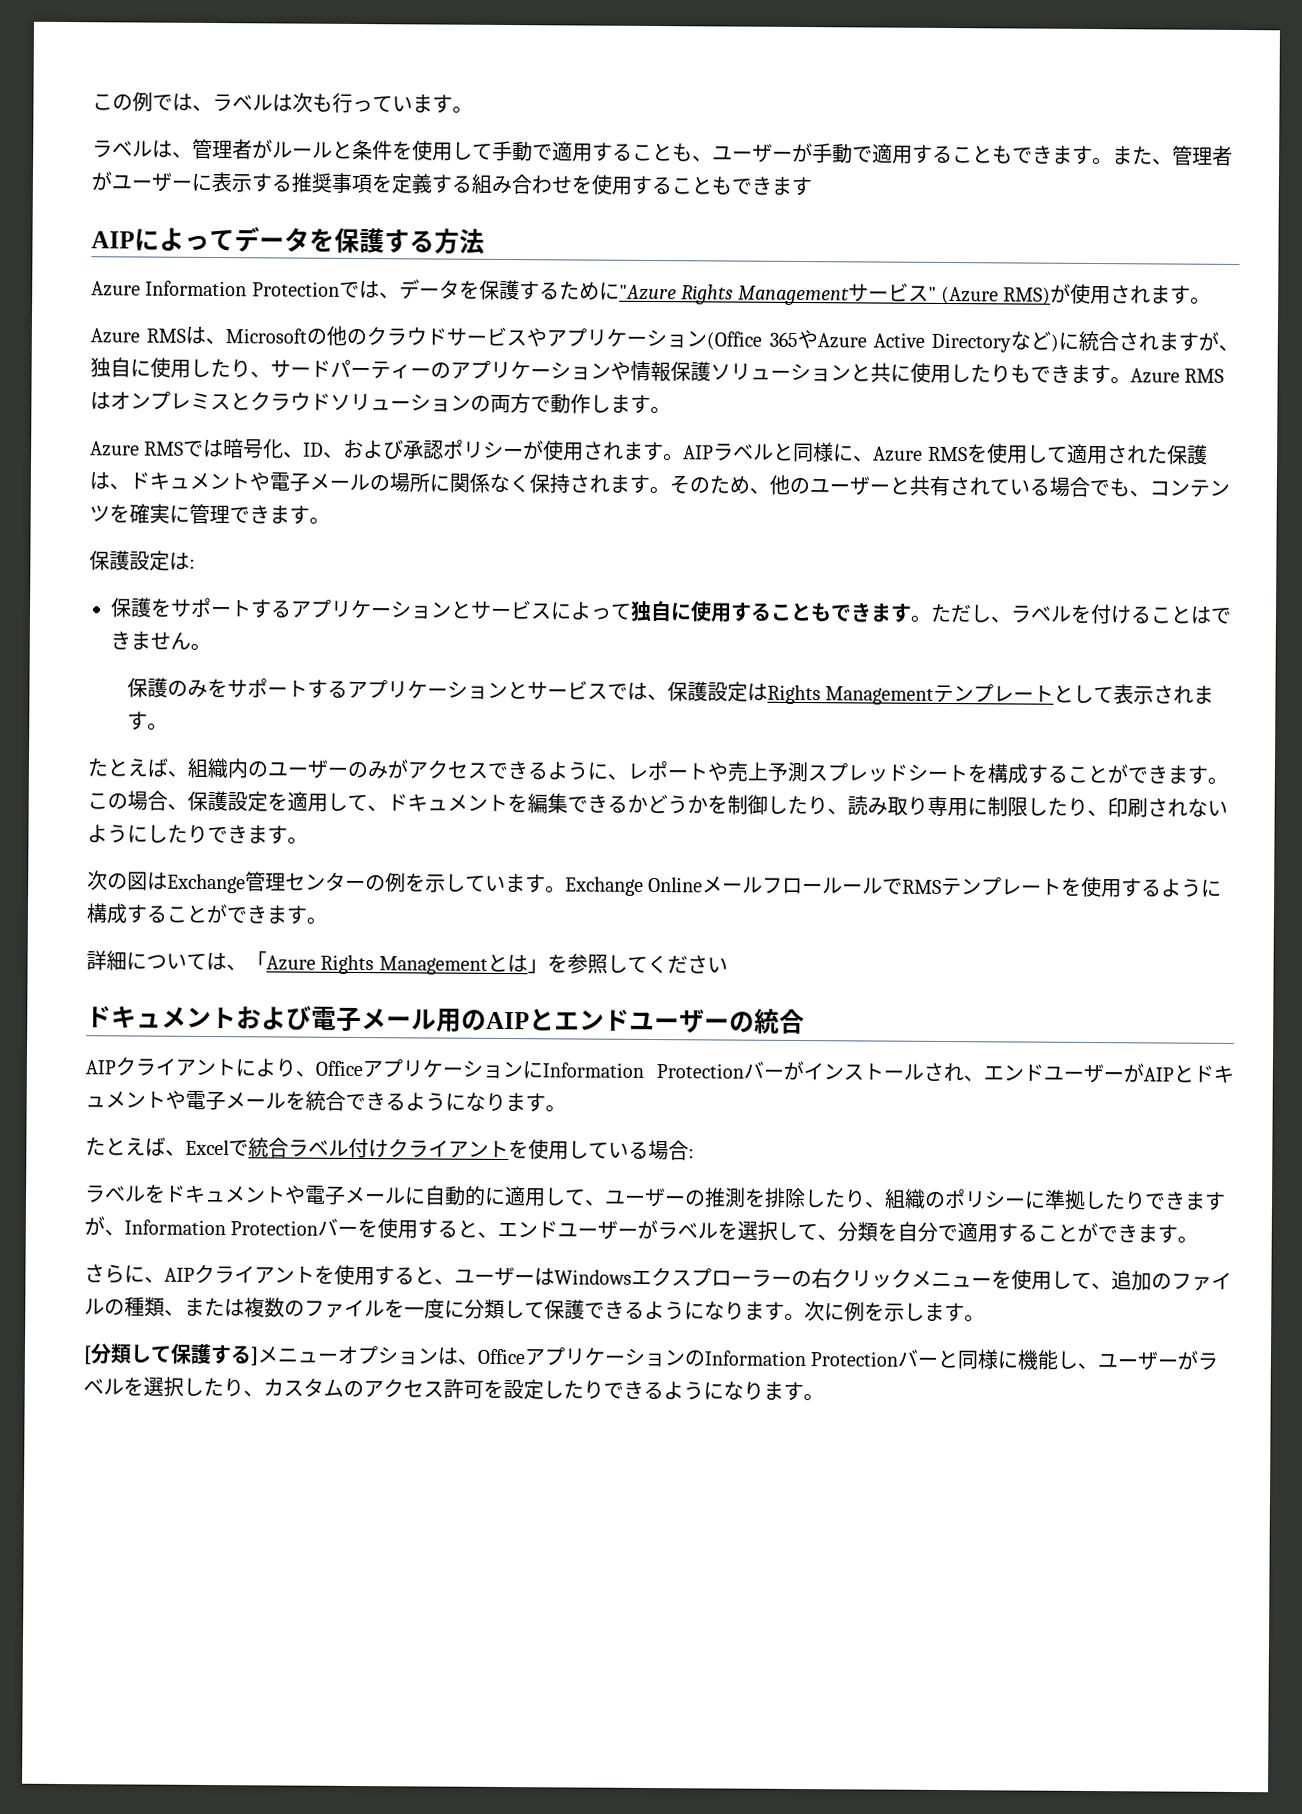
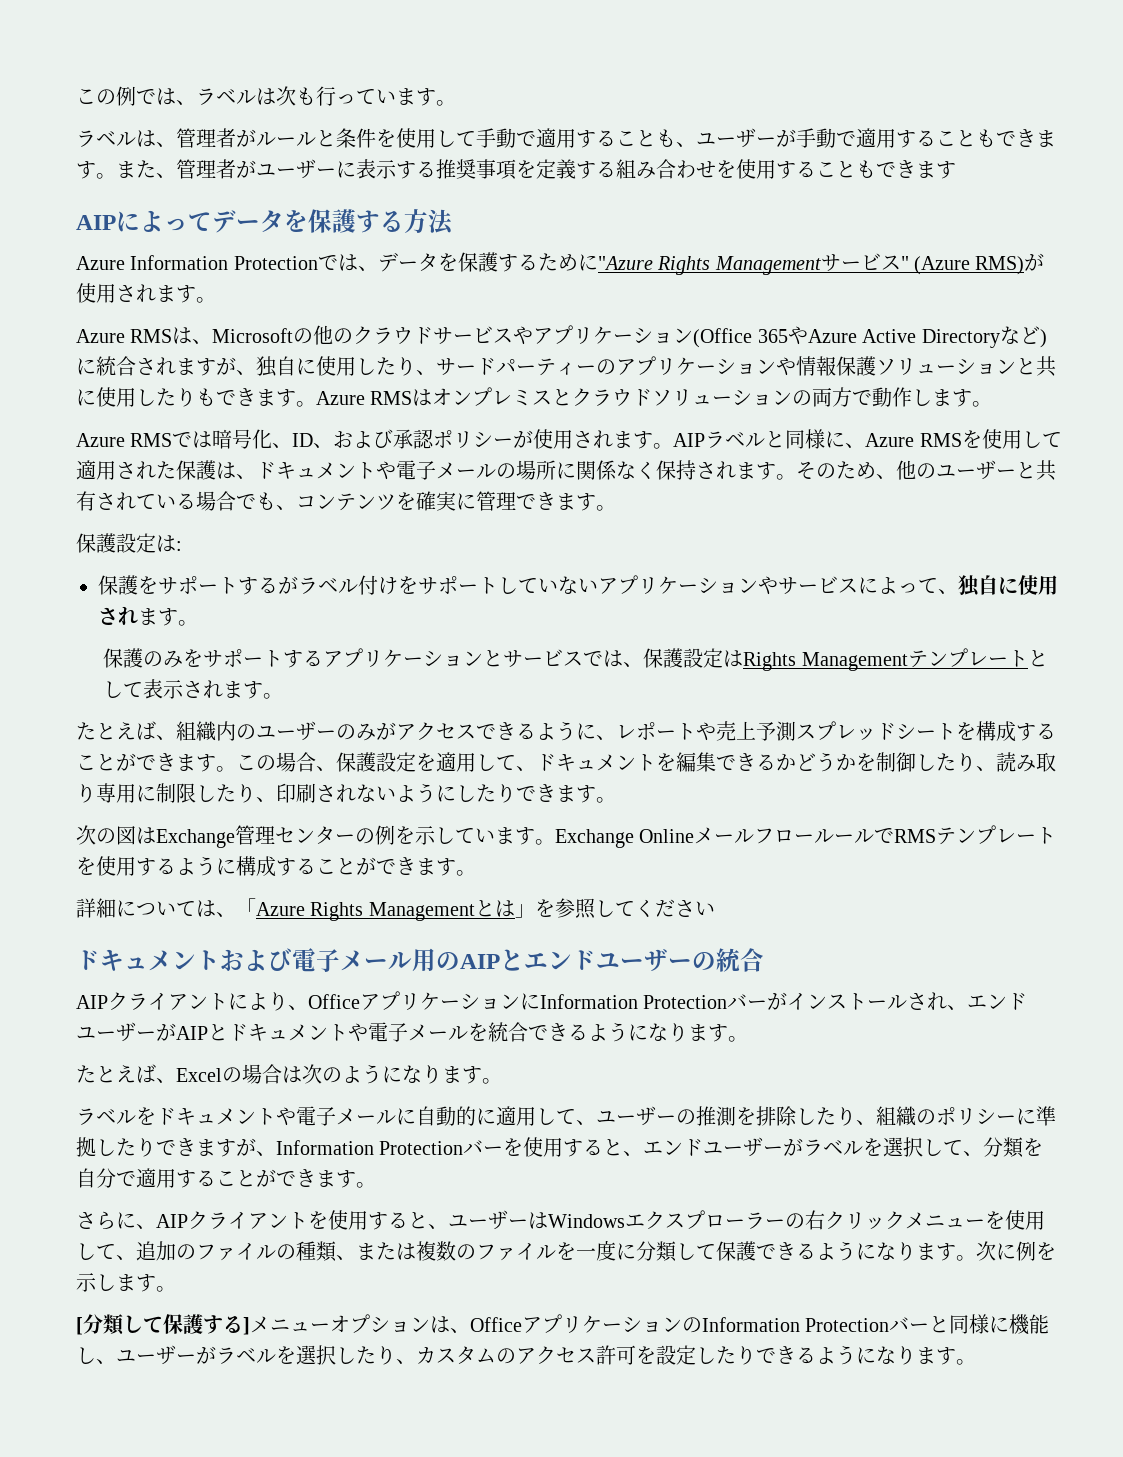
[290,599,472,620] アプリケーションと -> [278,575,778,595] がラベル付けをサポートしていないアプリケーションや
[630,600,1232,625] [110,631,191,650] 独自に使用することもできます。ただし、ラベルを付けることはできません -> [938,575,1058,597] [98,606,178,626] 、独自に使用されます
[228,1137,694,1161] で統合ラベル付けクライアントを使用している場合: -> [222,1064,502,1084] の場合は次のようになります。

